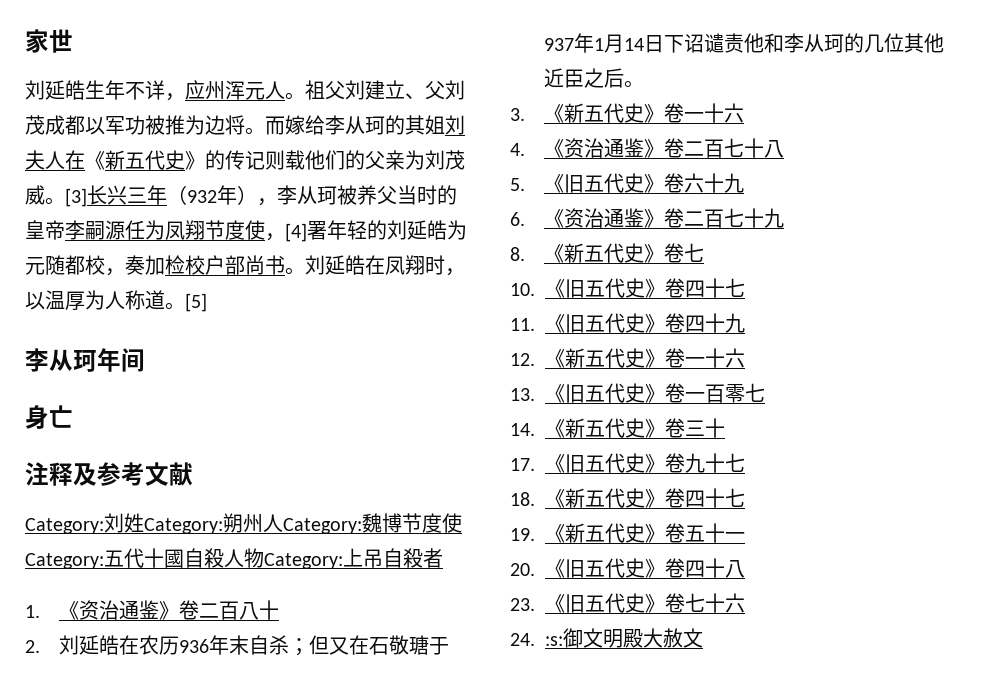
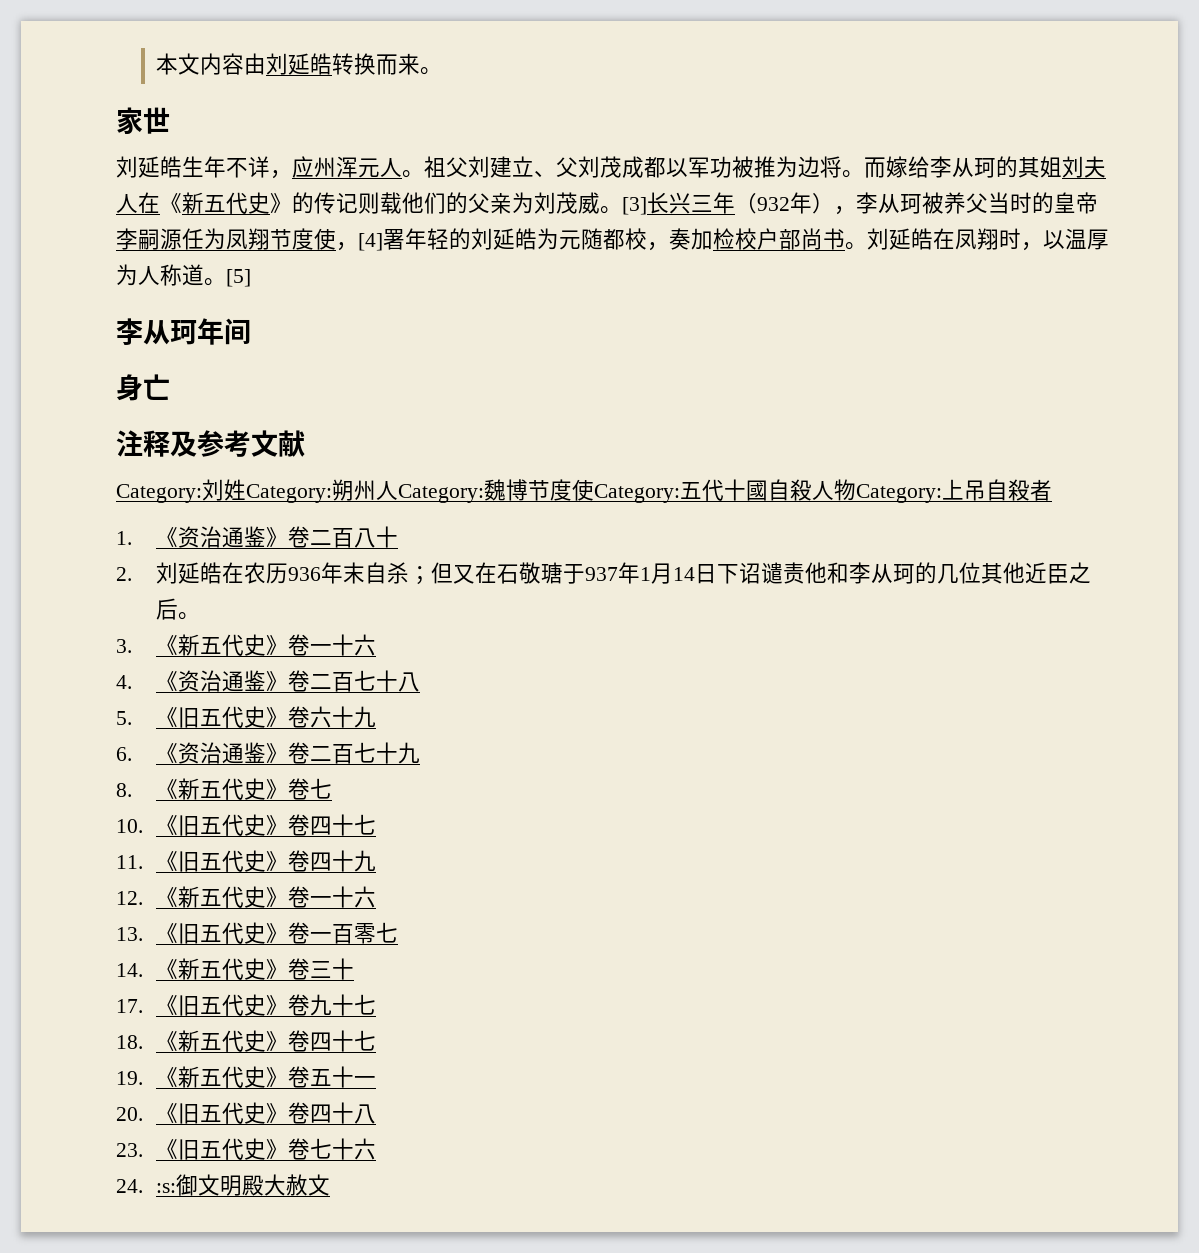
(25, 41) none -> [156,53,443,75] 本文内容由刘延皓转换而来。 //

